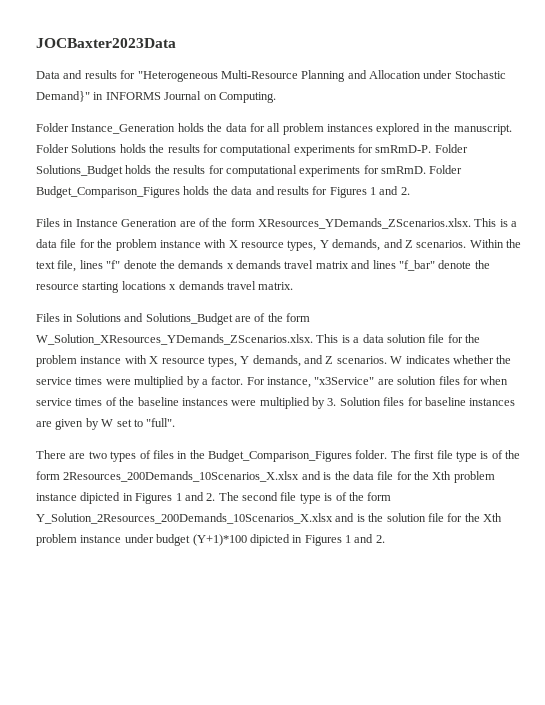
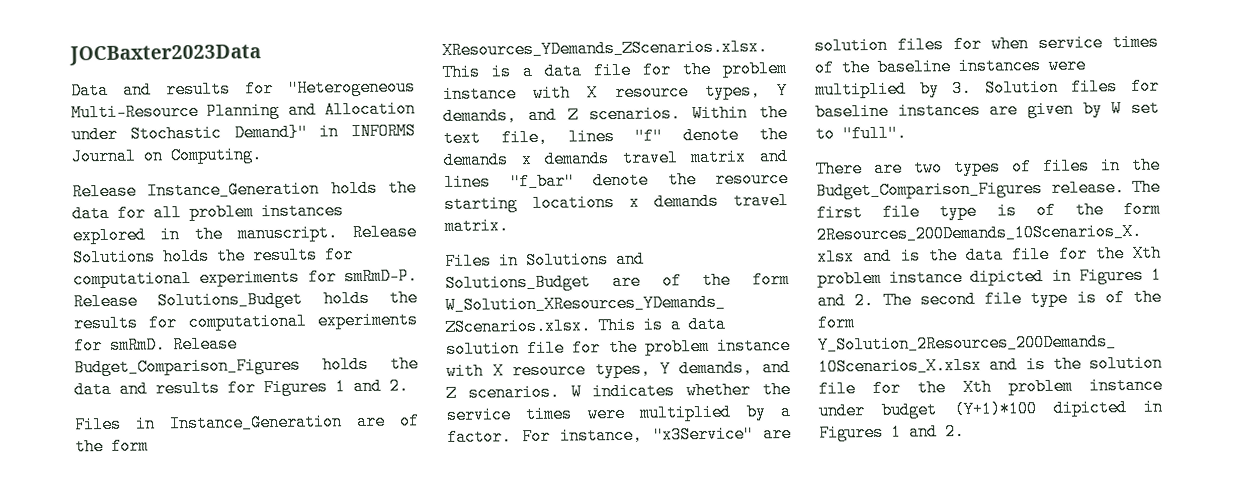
[36,123,69,132] Folder -> [72,182,137,201] Release
[36,144,69,153] Folder -> [352,223,417,242] Release
[434,144,468,153] Folder -> [73,292,138,311] Release
[429,165,463,174] Folder -> [173,335,238,354] Release
[75,219,178,227] Instance Generation -> [169,413,343,433] Instance_Generation
[355,450,388,459] folder. -> [1050,179,1125,197] release.

